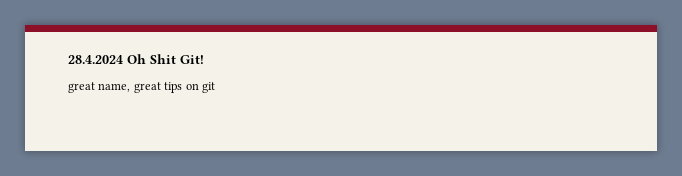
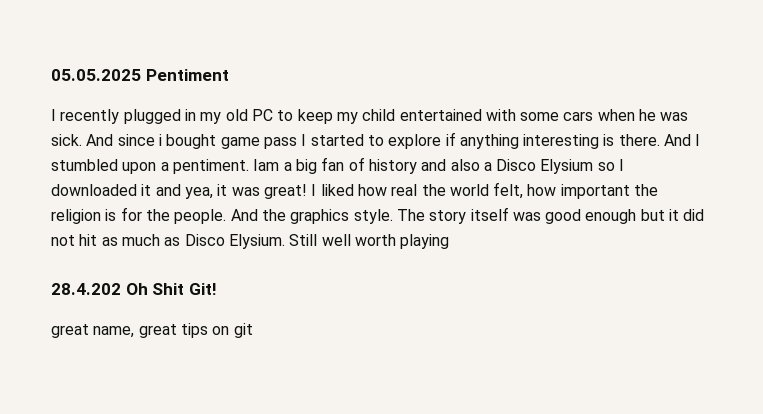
[68,55,123,64] 28.4.2024 -> [51,69,229,81] [51,109,689,124] [51,132,701,149] [51,157,625,174] [51,182,659,199] [51,207,705,224] [51,234,450,249] [51,283,121,295] 05.05.2025 Pentiment // I recently plugged in my old PC to keep my child entertained with some cars when he was sick. And since i bought game pass I started to explore if anything interesting is there. And I stumbled upon a pentiment. Iam a big fan of history and also a Disco Elysium so I downloaded it and yea, it was great! I liked how real the world felt, how important the religion is for the people. And the graphics style. The story itself was good enough but it did not hit as much as Disco Elysium. Still well worth playing // 28.4.202

